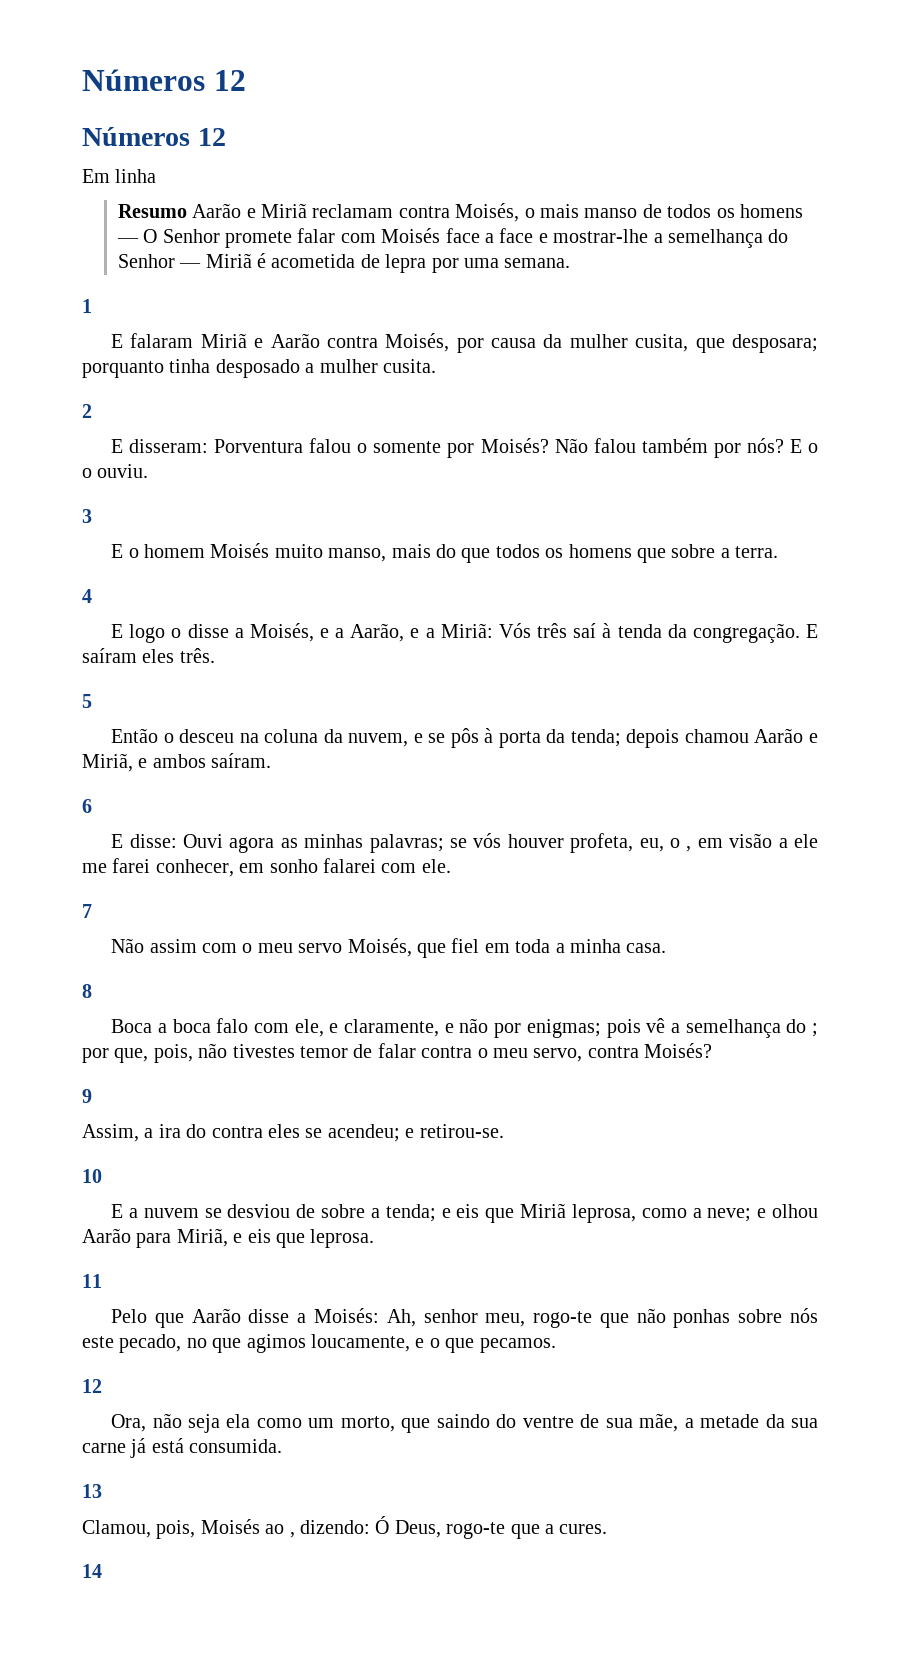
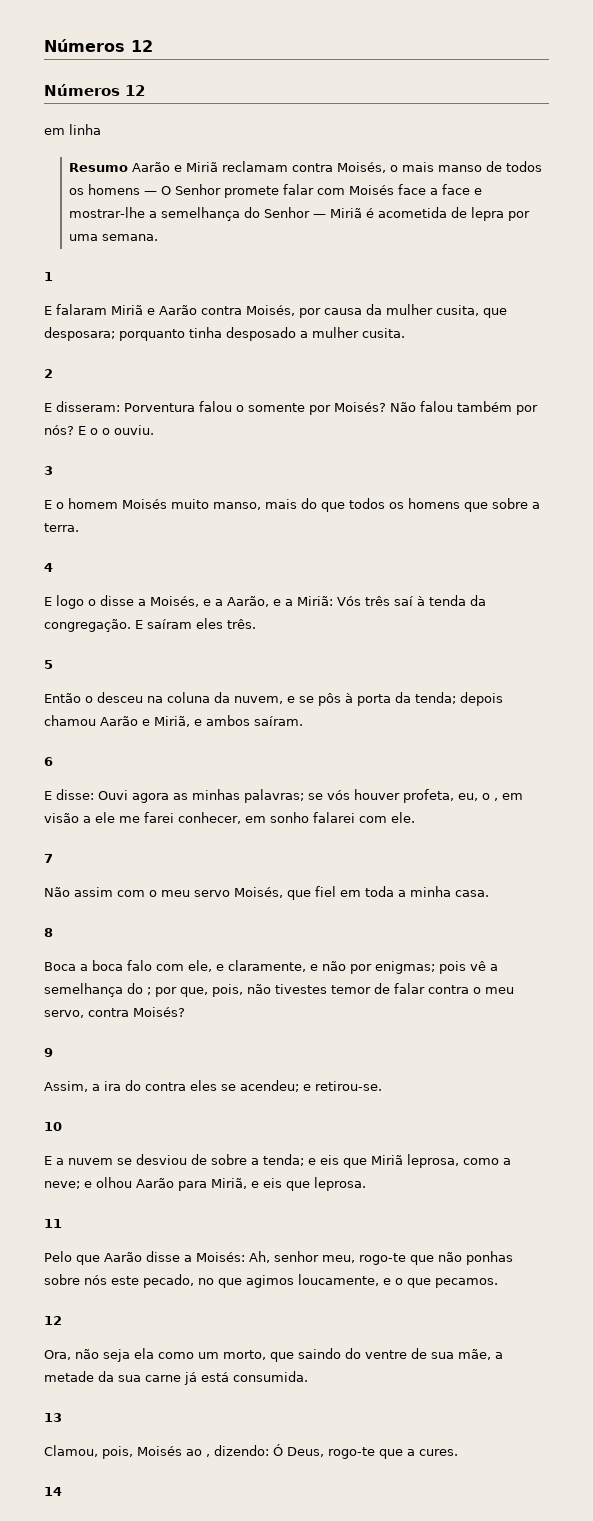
[82,169,110,183] Em -> [44,128,65,135] em

